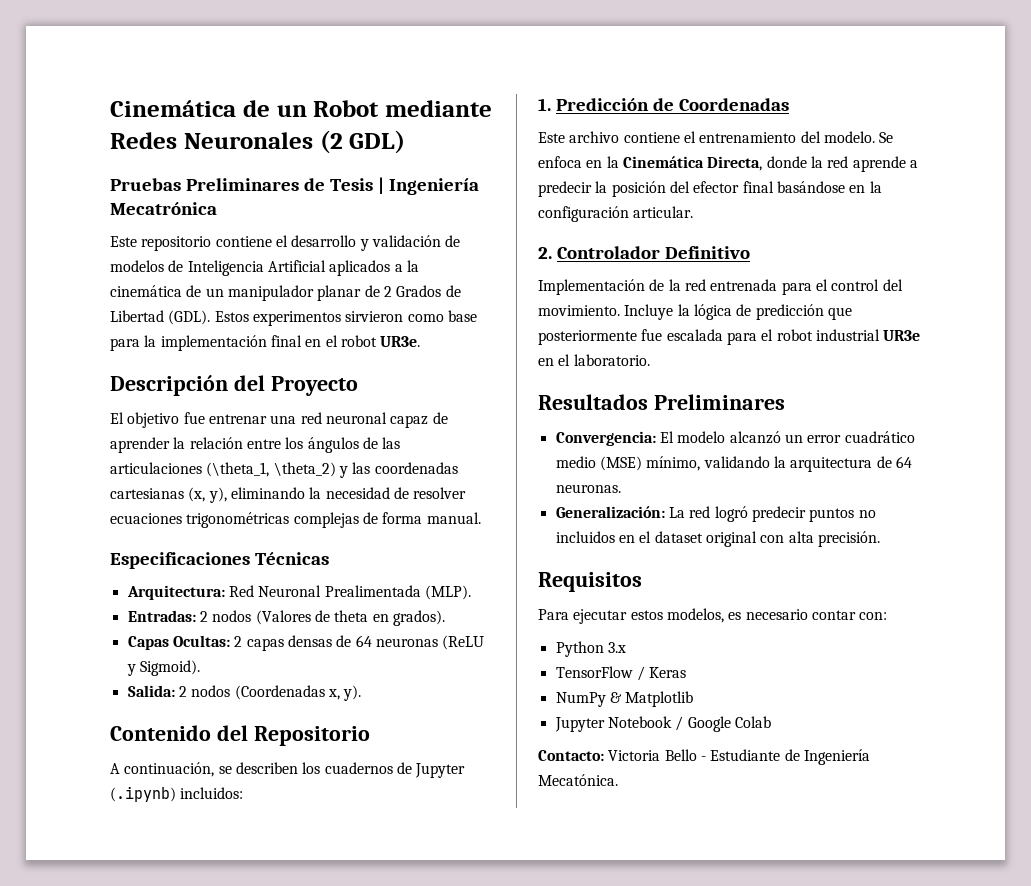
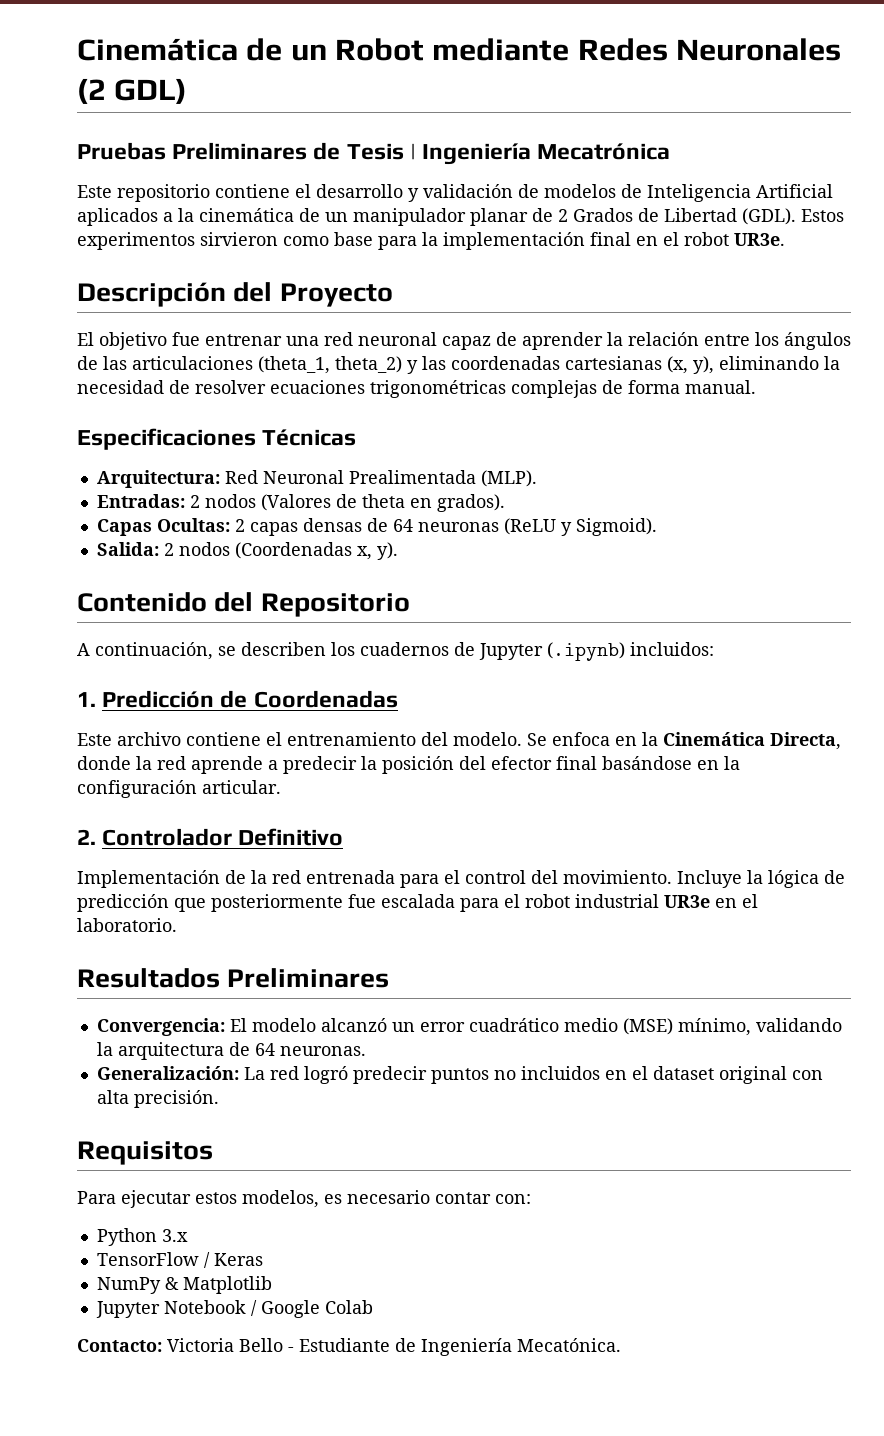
[206,462,336,477] (\theta_1, \theta_2) -> [258,356,402,374] (theta_1, theta_2)

